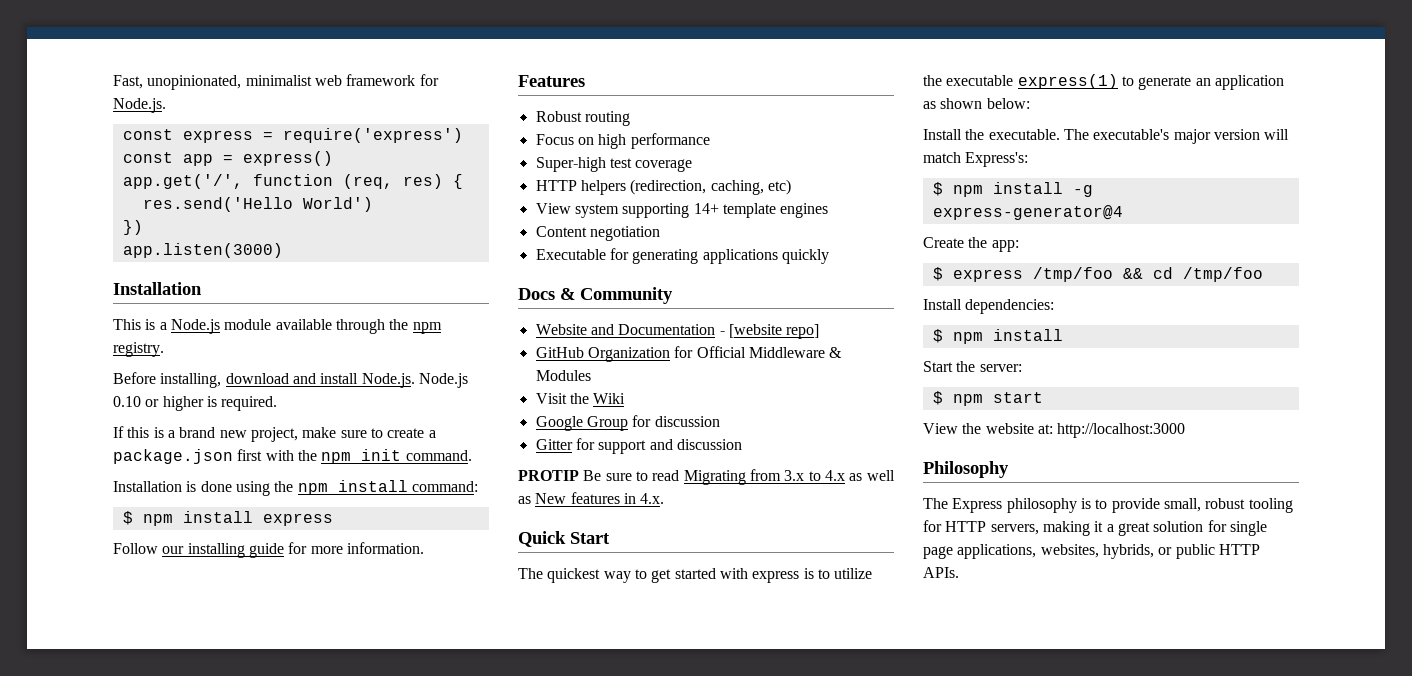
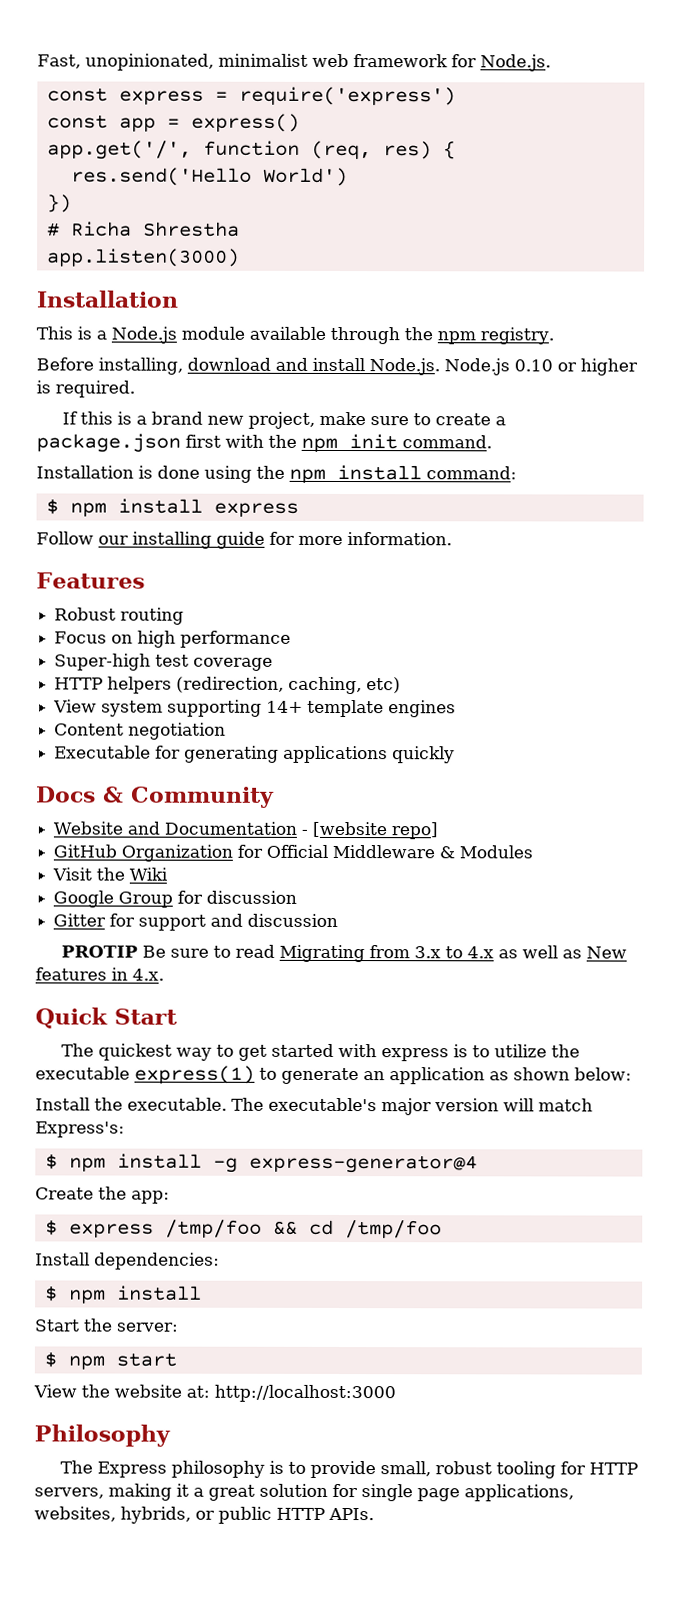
(143, 227) none -> [46,221,240,237] // # Richa Shrestha

